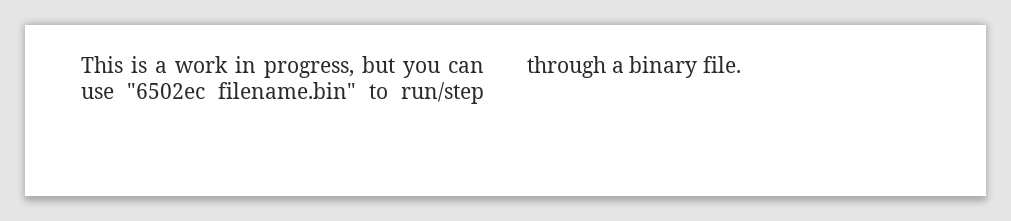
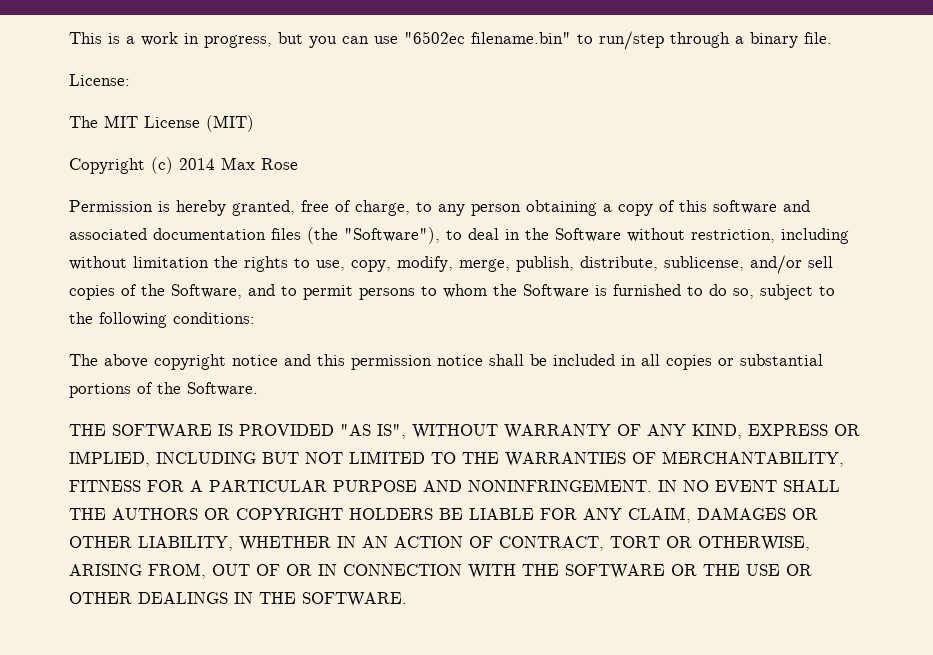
(742, 64) none -> [69,74,130,86] [69,115,254,132] [69,157,298,174] [69,200,810,216] [69,227,849,244] [69,255,833,274] [69,284,835,300] [69,312,255,328] [69,354,823,370] [69,382,258,398] [69,424,860,439] [69,451,844,467] [69,479,840,492] [69,507,818,523] [69,536,810,551] [69,563,812,579] [69,592,407,607] // License: // The MIT License (MIT) // Copyright (c) 2014 Max Rose // Permission is hereby granted, free of charge, to any person obtaining a copy of this software and associated documentation files (the "Software"), to deal in the Software without restriction, including without limitation the rights to use, copy, modify, merge, publish, distribute, sublicense, and/or sell copies of the Software, and to permit persons to whom the Software is furnished to do so, subject to the following conditions: // The above copyright notice and this permission notice shall be included in all copies or substantial portions of the Software. // THE SOFTWARE IS PROVIDED "AS IS", WITHOUT WARRANTY OF ANY KIND, EXPRESS OR IMPLIED, INCLUDING BUT NOT LIMITED TO THE WARRANTIES OF MERCHANTABILITY, FITNESS FOR A PARTICULAR PURPOSE AND NONINFRINGEMENT. IN NO EVENT SHALL THE AUTHORS OR COPYRIGHT HOLDERS BE LIABLE FOR ANY CLAIM, DAMAGES OR OTHER LIABILITY, WHETHER IN AN ACTION OF CONTRACT, TORT OR OTHERWISE, ARISING FROM, OUT OF OR IN CONNECTION WITH THE SOFTWARE OR THE USE OR OTHER DEALINGS IN THE SOFTWARE.

